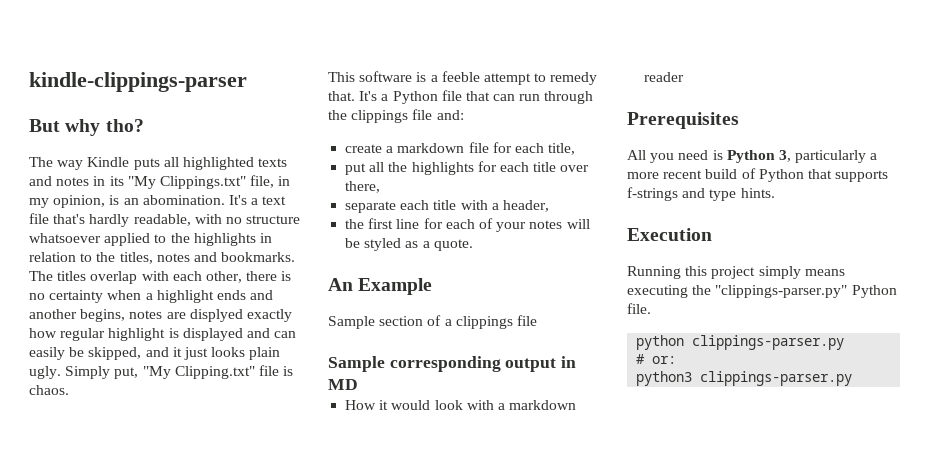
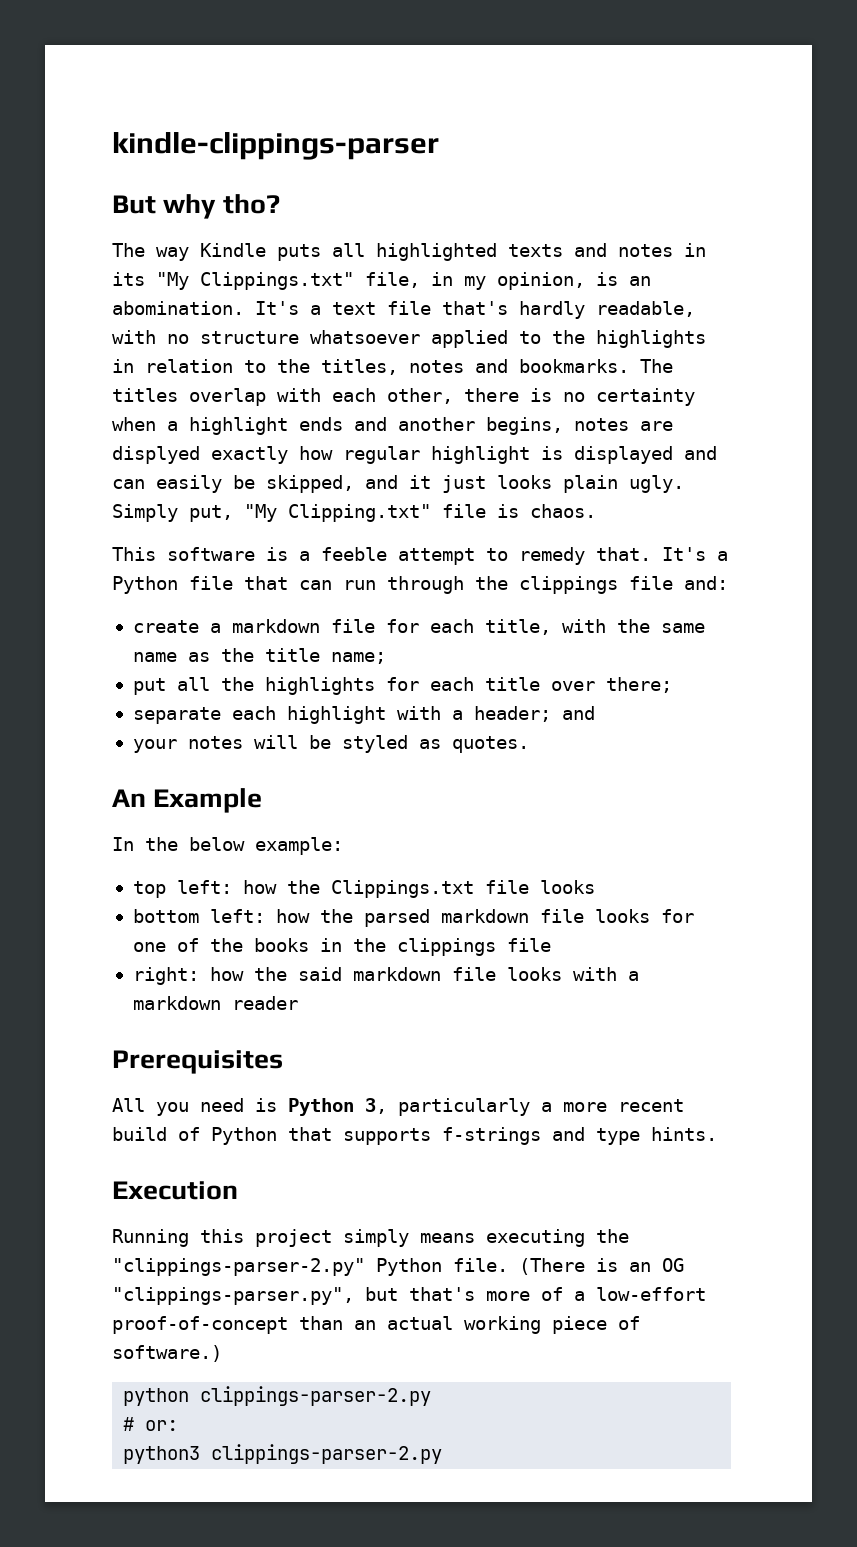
(576, 149) none -> [561,619,705,633] [132,648,386,664] with the same name as the title name;
[345,181,381,193] there, -> [605,677,672,693] there;
[433,200,549,212] [345,218,493,229] title with a header, // the first line for each of -> [286,706,595,724] highlight with a header; and //
[422,239,473,251] a quote. -> [451,736,529,753] quotes.
[328,315,537,329] [328,356,577,372] [328,379,358,390] [345,400,463,410] Sample section of a clippings file // Sample corresponding output in MD // How it would look -> [112,837,343,855] [132,880,595,898] [132,909,694,927] [132,938,551,956] [132,967,562,985] In the below example: // top left: how the Clippings.txt file looks // bottom left: how the parsed markdown file looks for one of the books in the clippings file // right: how the said markdown file looks
[715,285,848,298] "clippings-parser.py" -> [112,1258,365,1276] "clippings-parser-2.py"
(651, 308) none -> [519,1258,684,1275] [112,1287,706,1305] [112,1316,640,1334] [112,1345,222,1362] (There is an OG "clippings-parser.py", but that's more of a low-effort proof-of-concept than an actual working piece of software.)
[692,335,845,350] clippings-parser.py -> [200,1386,432,1406] clippings-parser-2.py
[700,371,853,386] clippings-parser.py -> [211,1444,443,1464] clippings-parser-2.py

